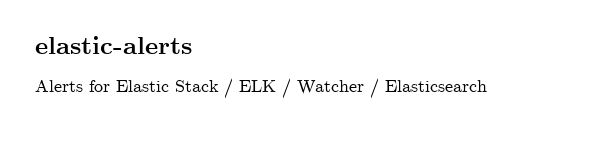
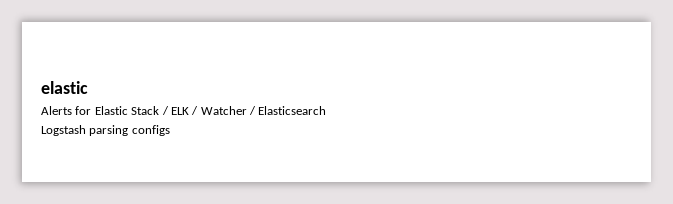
[35,36,192,54] elastic-alerts -> [41,81,88,94] elastic
(487, 86) none -> [41,125,170,136] // Logstash parsing configs

